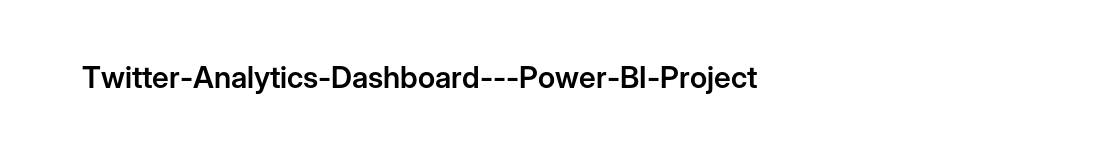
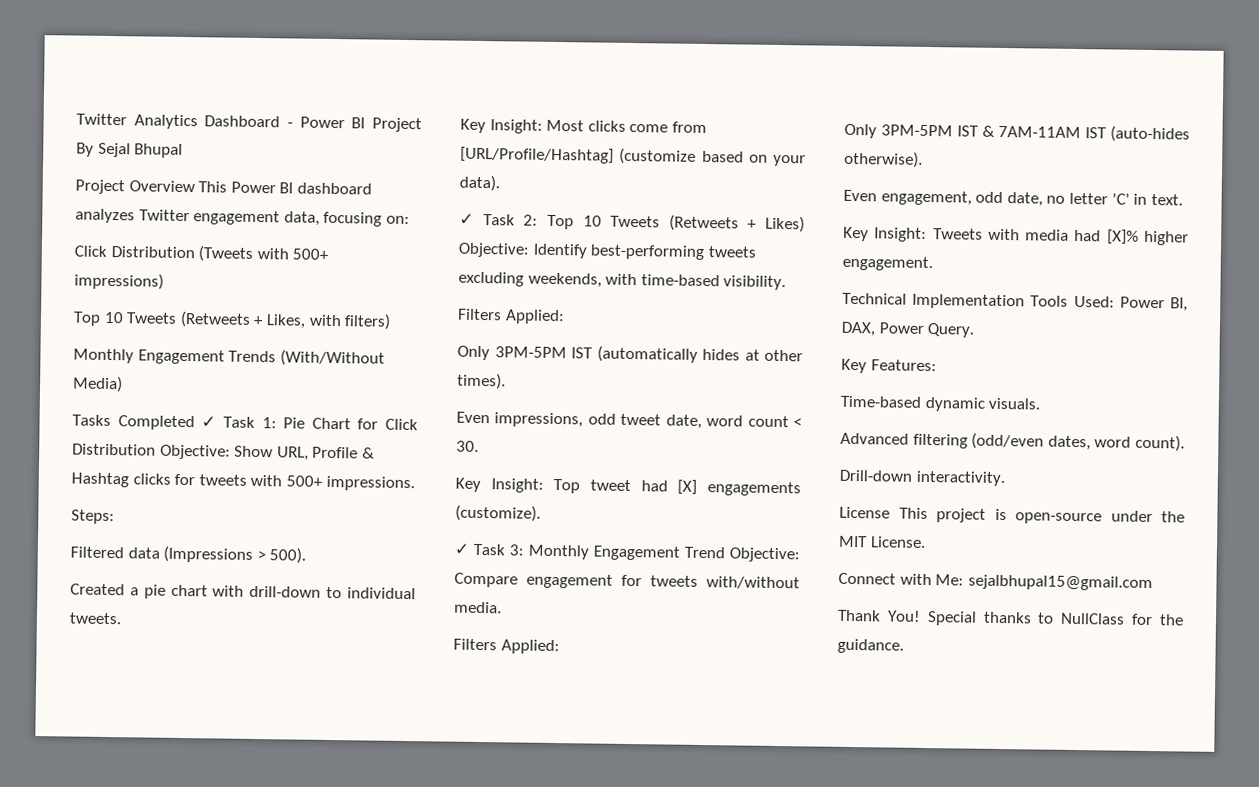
[82,66,757,95] Twitter-Analytics-Dashboard---Power-BI-Project -> [76,113,422,133] [76,142,184,158] [75,179,372,195] [75,208,410,227] [74,245,330,262] [74,272,164,290] [73,310,392,330] [73,348,385,367] [72,375,123,393] [72,414,418,431] [72,443,375,461] [71,472,415,492] [71,509,115,525] [70,545,307,564] [70,583,416,600] [69,612,122,625] [460,118,707,134] [460,146,806,167] [459,174,500,192] [459,213,805,233] [458,242,756,260] [458,271,787,291] [457,308,565,325] [457,345,803,363] [457,372,506,390] [456,411,802,429] [456,440,479,452] [455,477,801,497] [455,504,541,522] [454,543,800,563] [454,572,800,590] [454,601,502,614] [453,638,560,655] [844,123,1190,143] [844,150,923,168] [843,189,1183,207] [843,226,1189,246] [842,255,933,272] [842,292,1188,312] [841,321,975,338] [841,358,937,374] [840,395,1041,412] [840,432,1185,452] [839,469,1005,487] [839,506,1185,525] [838,535,926,548] [838,572,1153,592] [837,609,1184,626] [837,638,904,654] Twitter Analytics Dashboard - Power BI Project By Sejal Bhupal // Project Overview This Power BI dashboard analyzes Twitter engagement data, focusing on: // Click Distribution (Tweets with 500+ impressions) // Top 10 Tweets (Retweets + Likes, with filters) // Monthly Engagement Trends (With/Without Media) // Tasks Completed ✓ Task 1: Pie Chart for Click Distribution Objective: Show URL, Profile & Hashtag clicks for tweets with 500+ impressions. // Steps: // Filtered data (Impressions > 500). // Created a pie chart with drill-down to individual tweets. // Key Insight: Most clicks come from [URL/Profile/Hashtag] (customize based on your data). // ✓ Task 2: Top 10 Tweets (Retweets + Likes) Objective: Identify best-performing tweets excluding weekends, with time-based visibility. // Filters Applied: // Only 3PM-5PM IST (automatically hides at other times). // Even impressions, odd tweet date, word count < 30. // Key Insight: Top tweet had [X] engagements (customize). // ✓ Task 3: Monthly Engagement Trend Objective: Compare engagement for tweets with/without media. // Filters Applied: // Only 3PM-5PM IST & 7AM-11AM IST (auto-hides otherwise). // Even engagement, odd date, no letter 'C' in text. // Key Insight: Tweets with media had [X]% higher engagement. // Technical Implementation Tools Used: Power BI, DAX, Power Query. // Key Features: // Time-based dynamic visuals. // Advanced filtering (odd/even dates, word count). // Drill-down interactivity. // License This project is open-source under the MIT License. // Connect with Me: sejalbhupal15@gmail.com // Thank You! Special thanks to NullClass for the guidance.

